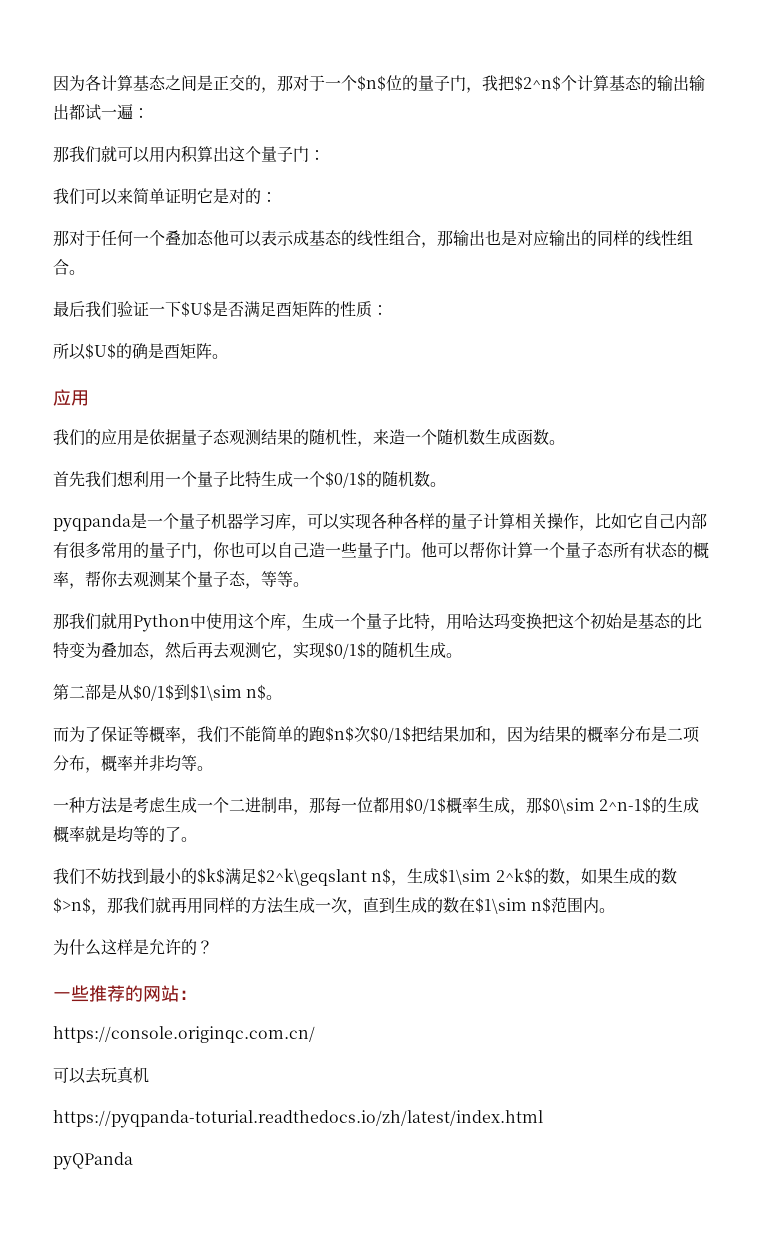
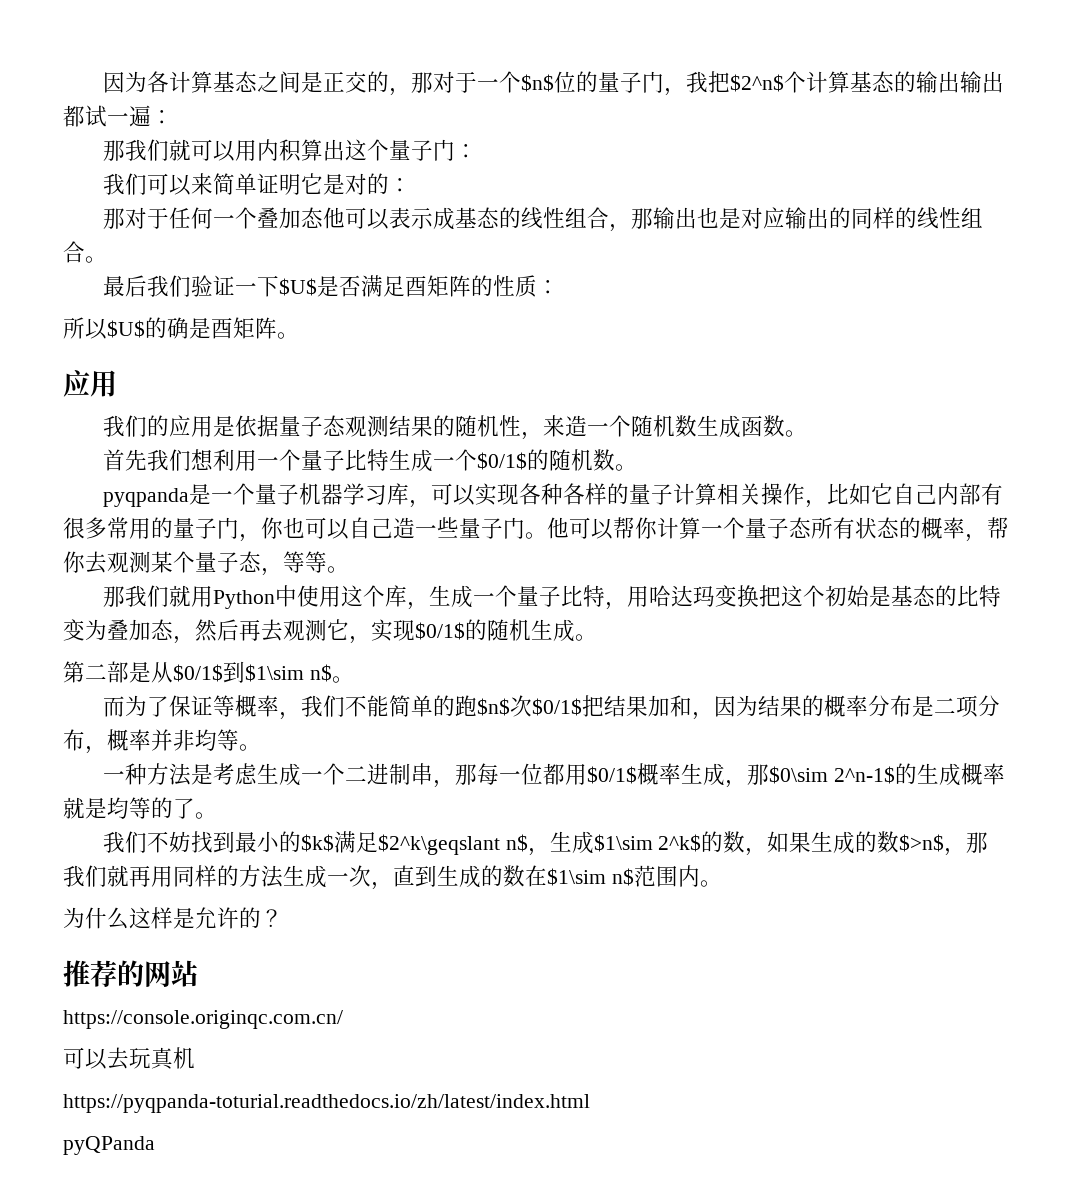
[53,985,89,1002] 一些 -> (283, 918) none
[179,990,197,1000] ： -> (198, 973) none

